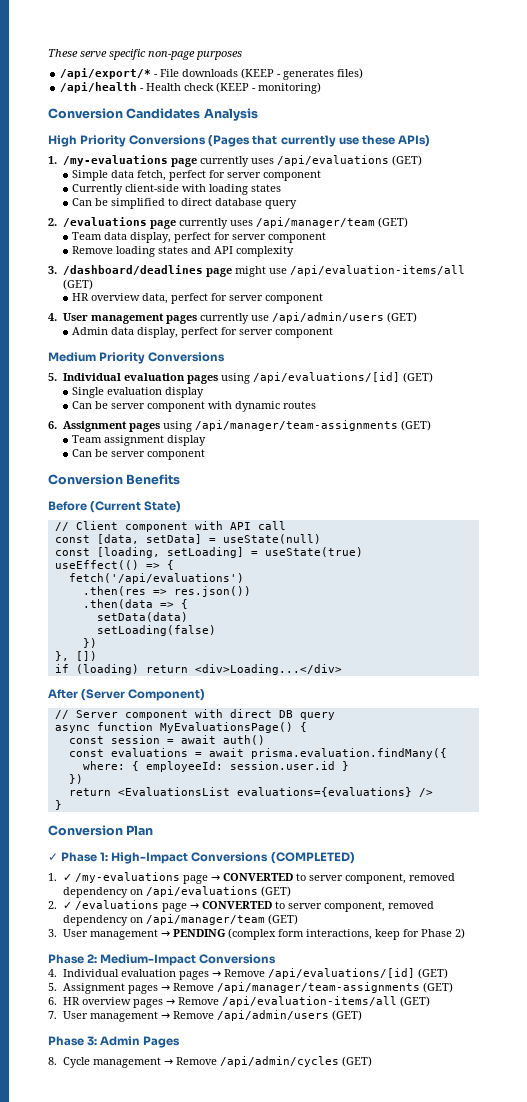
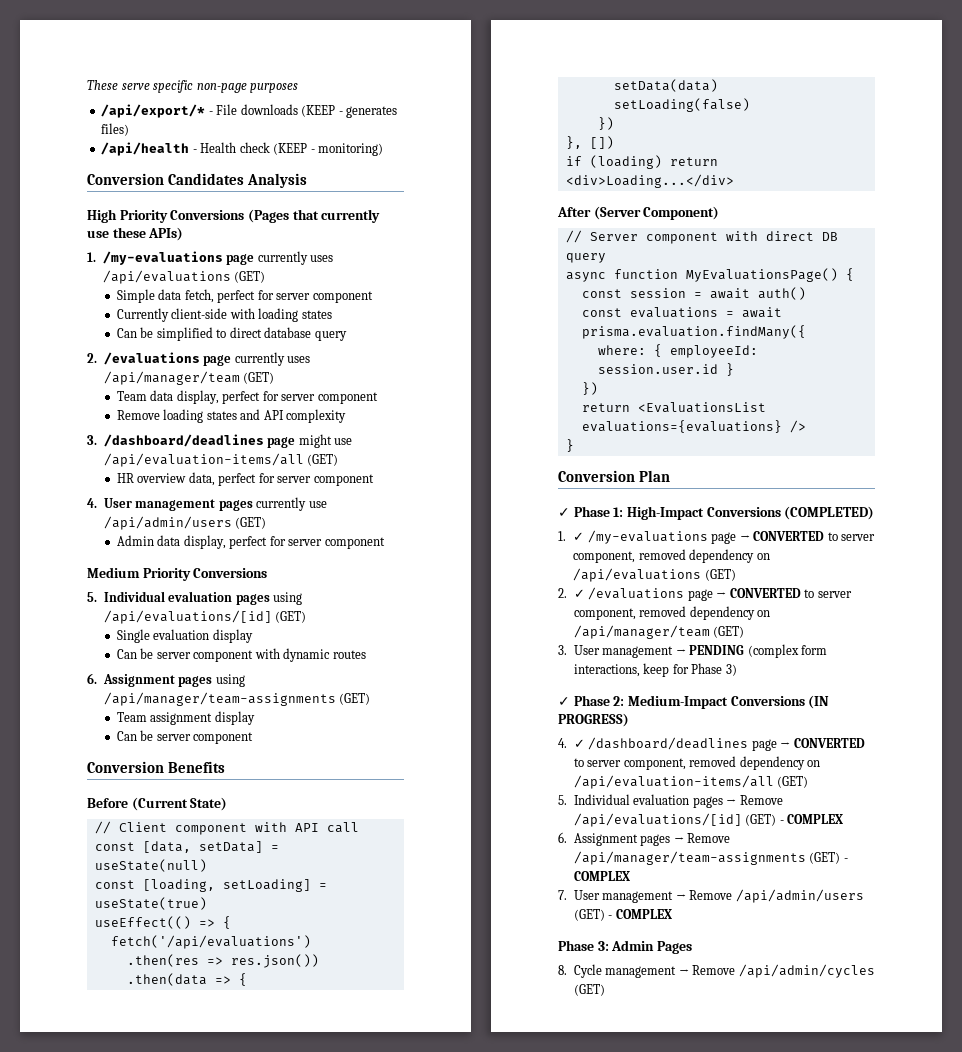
[454,928,465,939] 2) // -> [725,664,737,676] [558,697,570,706] 3) // ✓
[48,969,57,977] // 4. -> [808,695,830,709] [558,713,629,727] [558,737,865,751] [573,756,821,770] [573,775,809,789] [558,795,567,805] (IN PROGRESS) // 4. ✓ /dashboard/deadlines page → CONVERTED to server component, removed dependency on /api/evaluation-items/all (GET) // 5.
[48,983,57,991] // 5. -> [779,814,844,824] [558,832,567,843] - COMPLEX // 6.
[48,996,430,1008] // 6. HR overview pages → Remove /api/evaluation-items/all (GET) -> [843,858,848,862] [573,871,630,881] - COMPLEX
(362, 1015) none -> [608,909,672,919] - COMPLEX

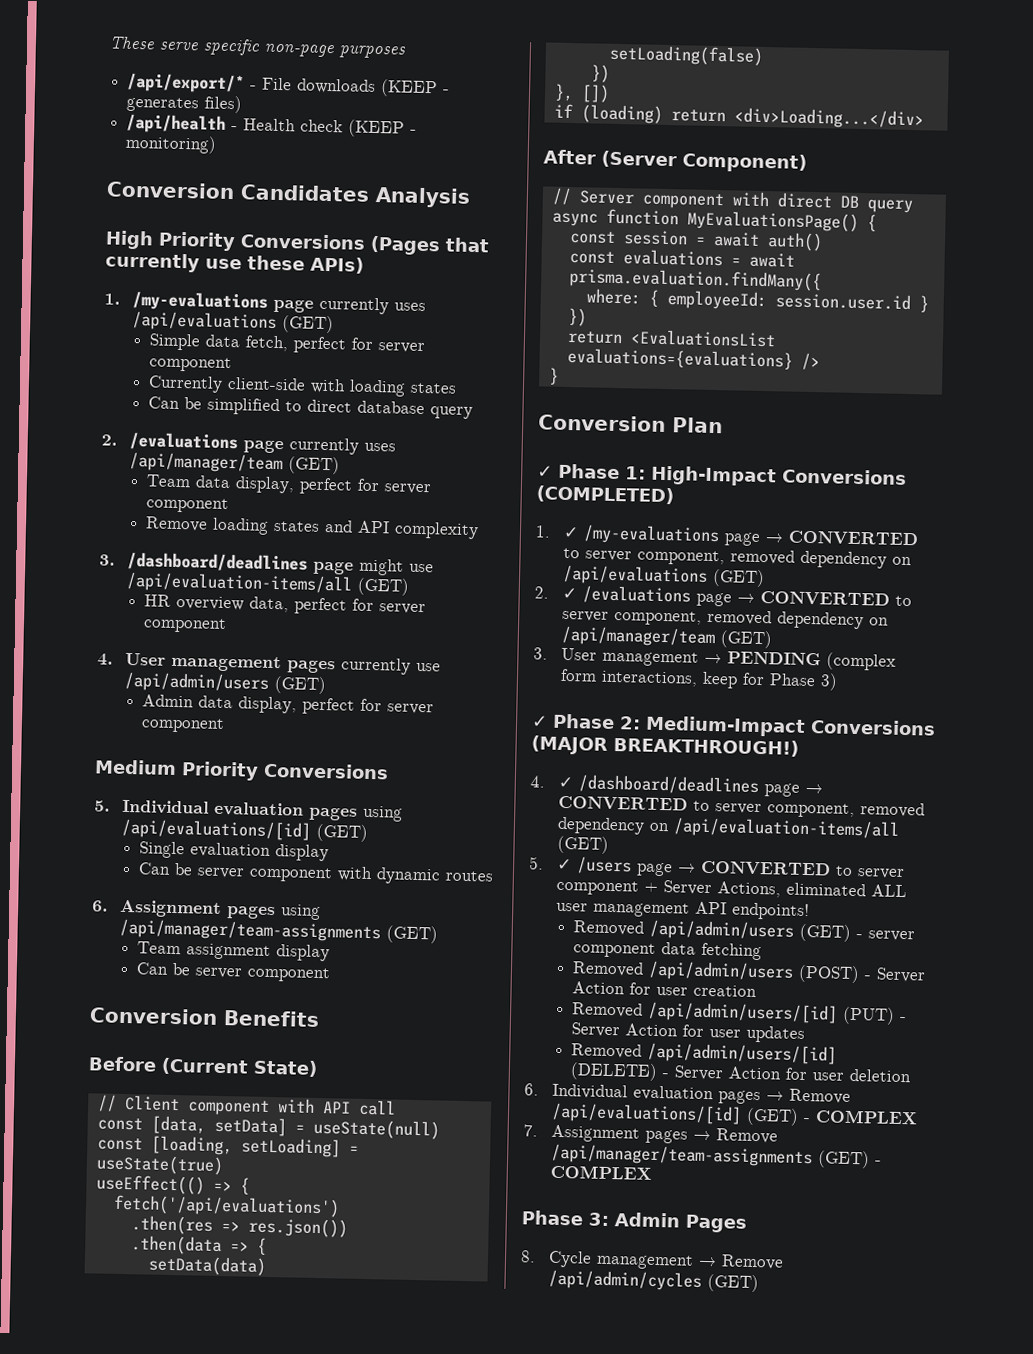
[808,695,830,709] [558,713,629,727] (IN PROGRESS) -> [531,735,799,757] (MAJOR BREAKTHROUGH!)
(567, 800) none -> [557,856,906,880] [556,879,908,898] [556,901,811,921] [573,919,916,942] [573,942,763,961] [572,960,927,984] [572,981,758,998] [572,1001,908,1025] [571,1022,806,1044] [571,1042,838,1065] [570,1062,912,1083] [524,1083,539,1096] ✓ /users page → CONVERTED to server component + Server Actions, eliminated ALL user management API endpoints! // Removed /api/admin/users (GET) - server component data fetching // Removed /api/admin/users (POST) - Server Action for user creation // Removed /api/admin/users/[id] (PUT) - Server Action for user updates // Removed /api/admin/users/[id] (DELETE) - Server Action for user deletion // 6.
[558,832,567,843] 6. -> [523,1124,538,1137] 7.
[558,889,864,903] [573,909,672,921] // 7. User management → Remove /api/admin/users (GET) - COMPLEX -> (653, 1172) none

